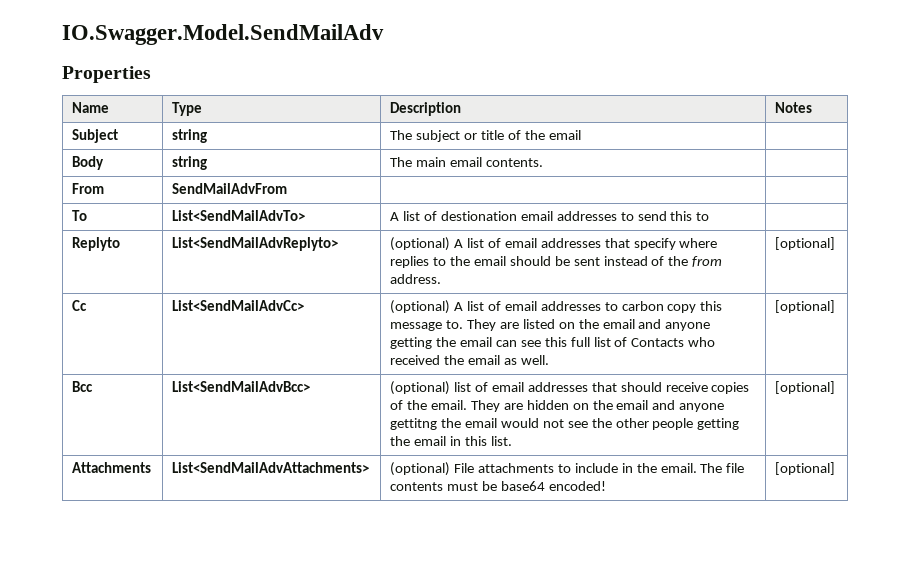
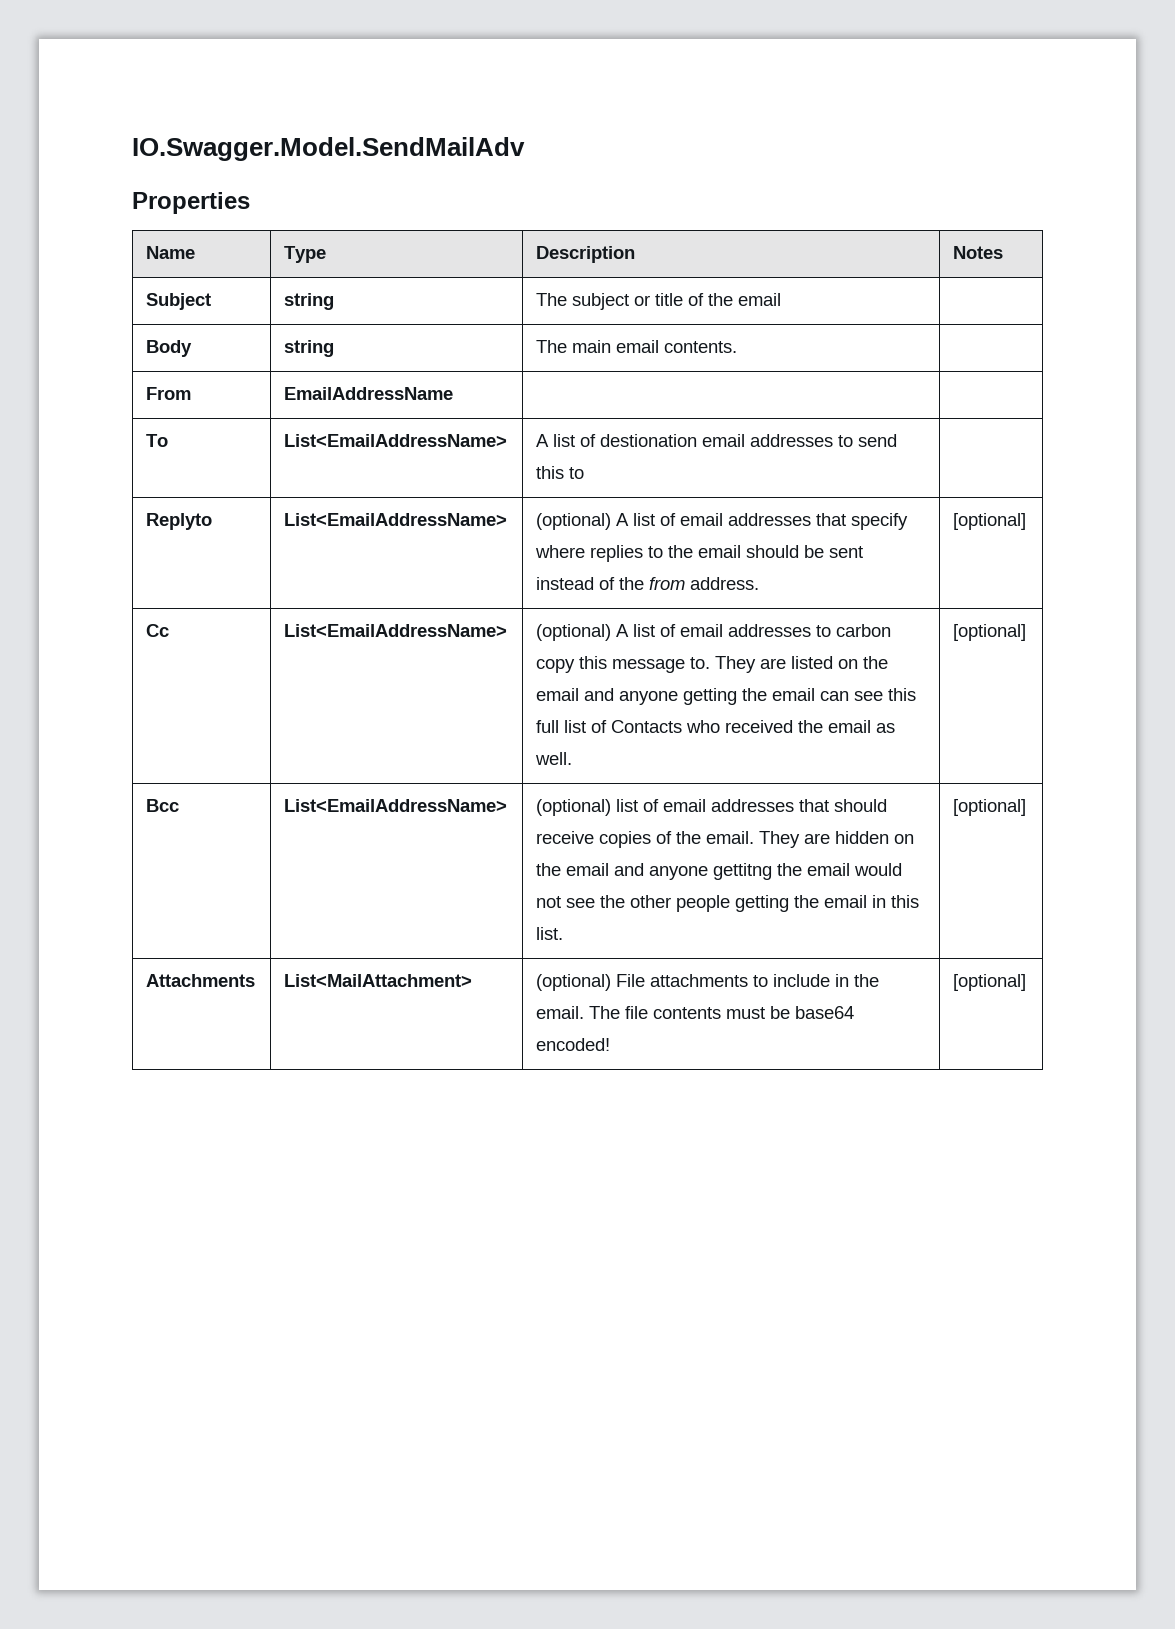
[172,183,288,194] SendMailAdvFrom -> [284,387,454,400] EmailAddressName
[172,210,306,221] List<SendMailAdvTo> -> [284,434,508,447] List<EmailAddressName>
[172,237,339,251] List<SendMailAdvReplyto> -> [284,513,508,526] List<EmailAddressName>
[172,300,305,311] List<SendMailAdvCc> -> [284,624,508,637] List<EmailAddressName>
[172,381,311,392] List<SendMailAdvBcc> -> [284,799,508,812] List<EmailAddressName>
[172,462,370,473] List<SendMailAdvAttachments> -> [284,974,473,987] List<MailAttachment>

